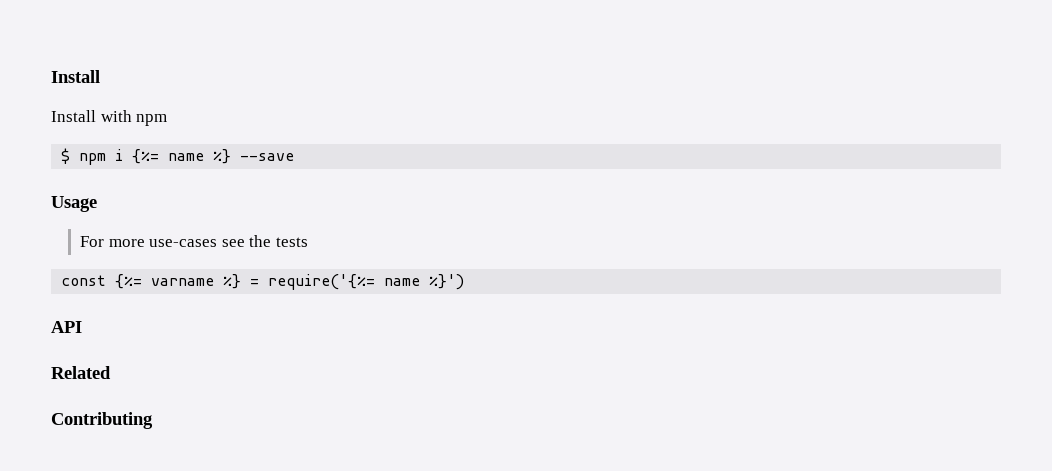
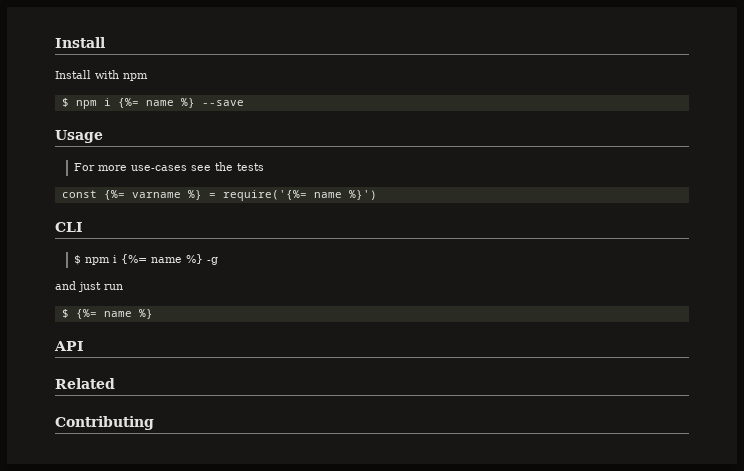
(465, 282) none -> [55,222,83,232] [74,254,219,265] [55,281,123,292] [61,309,153,319] // CLI // $ npm i {%= name %} -g // and just run // $ {%= name %}

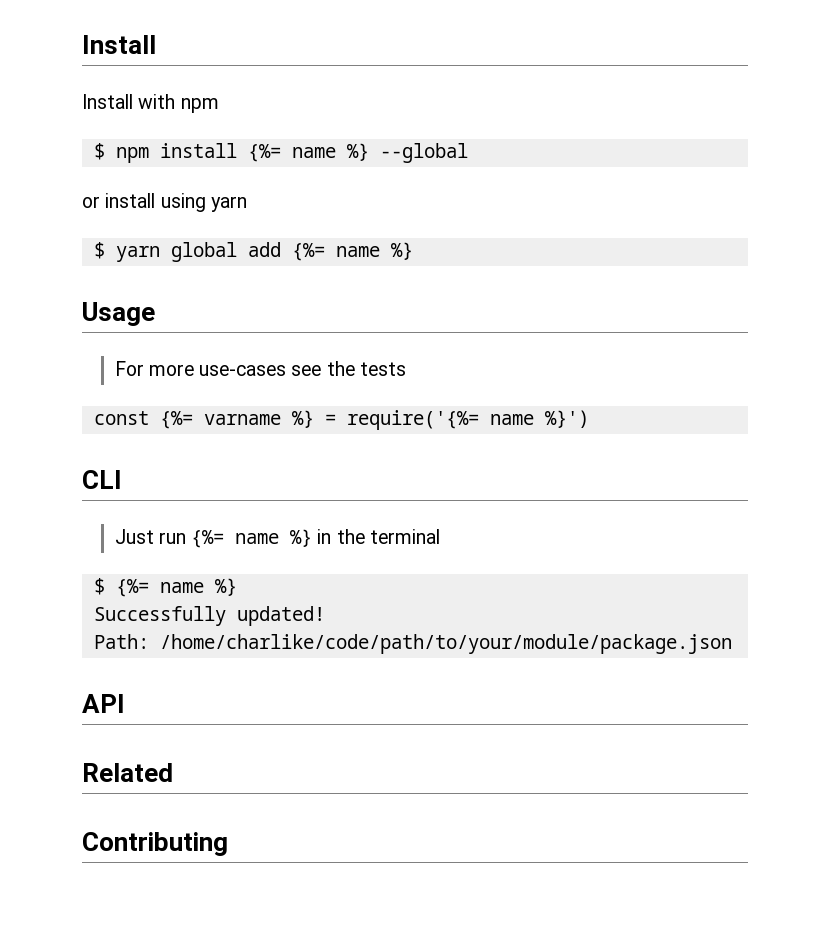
[103,98,244,108] i {%= name %} --save -> [159,143,468,163] [82,193,247,212] [93,242,413,262] install {%= name %} --global // or install using yarn // $ yarn global add {%= name %}
[74,254,219,265] [55,281,123,292] $ npm i {%= name %} -g // and just run -> [114,529,440,548] Just run {%= name %} in the terminal
(153, 314) none -> [93,606,325,626] [93,634,732,654] // Successfully updated! // Path: /home/charlike/code/path/to/your/module/package.json

